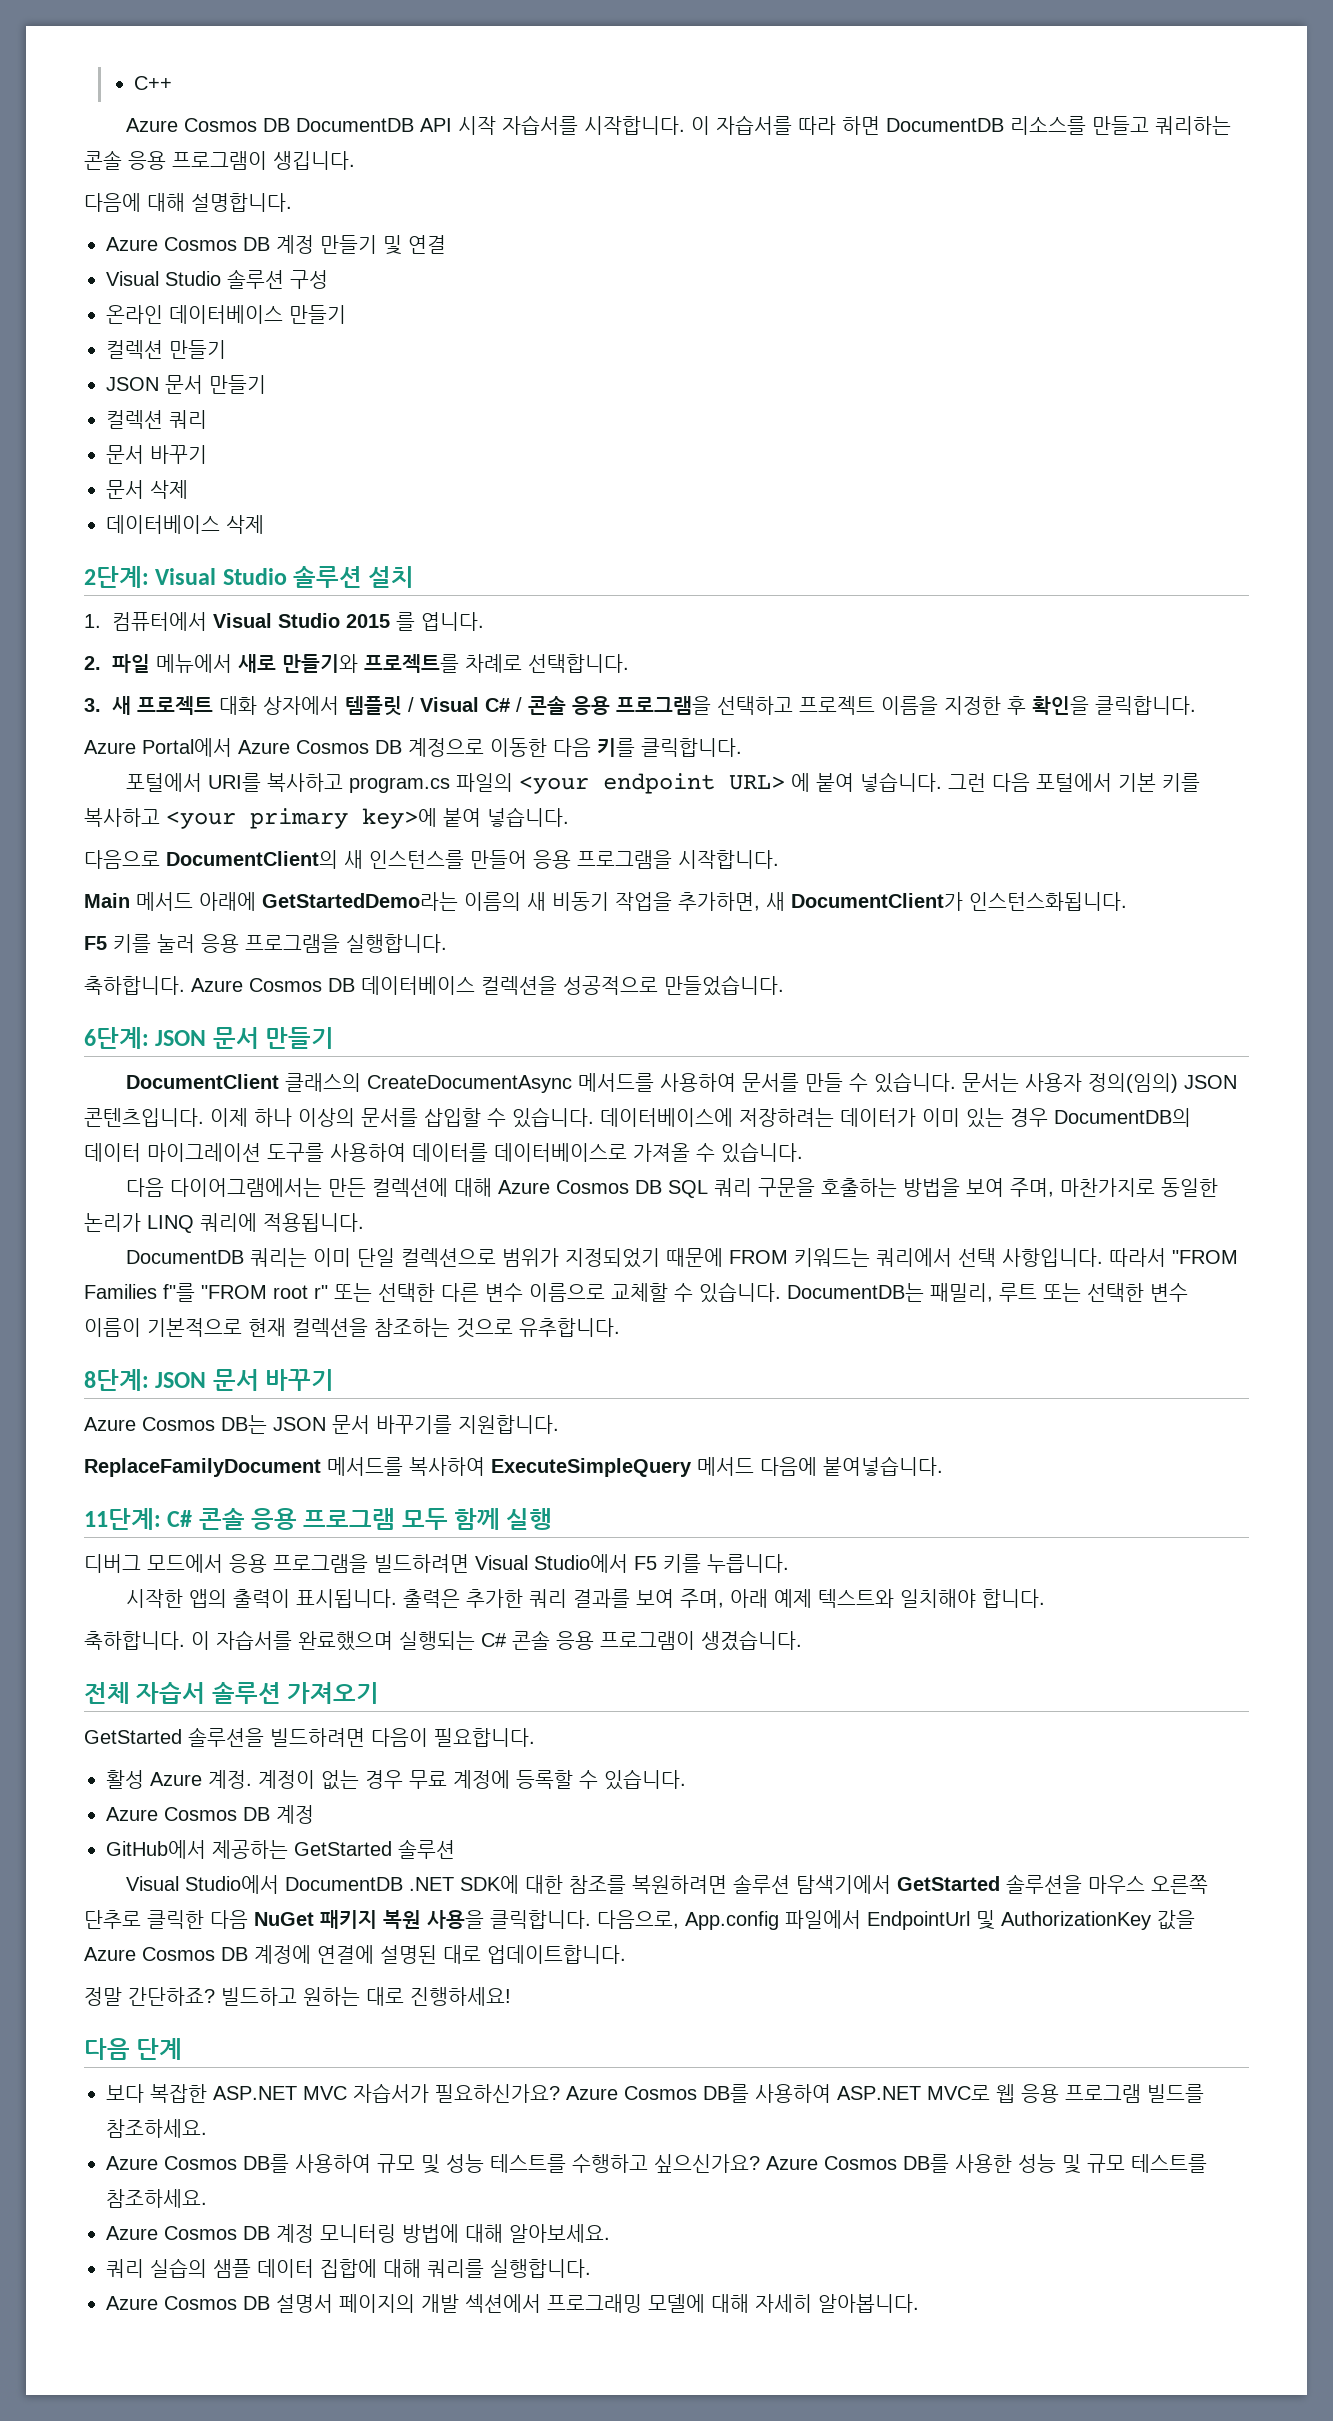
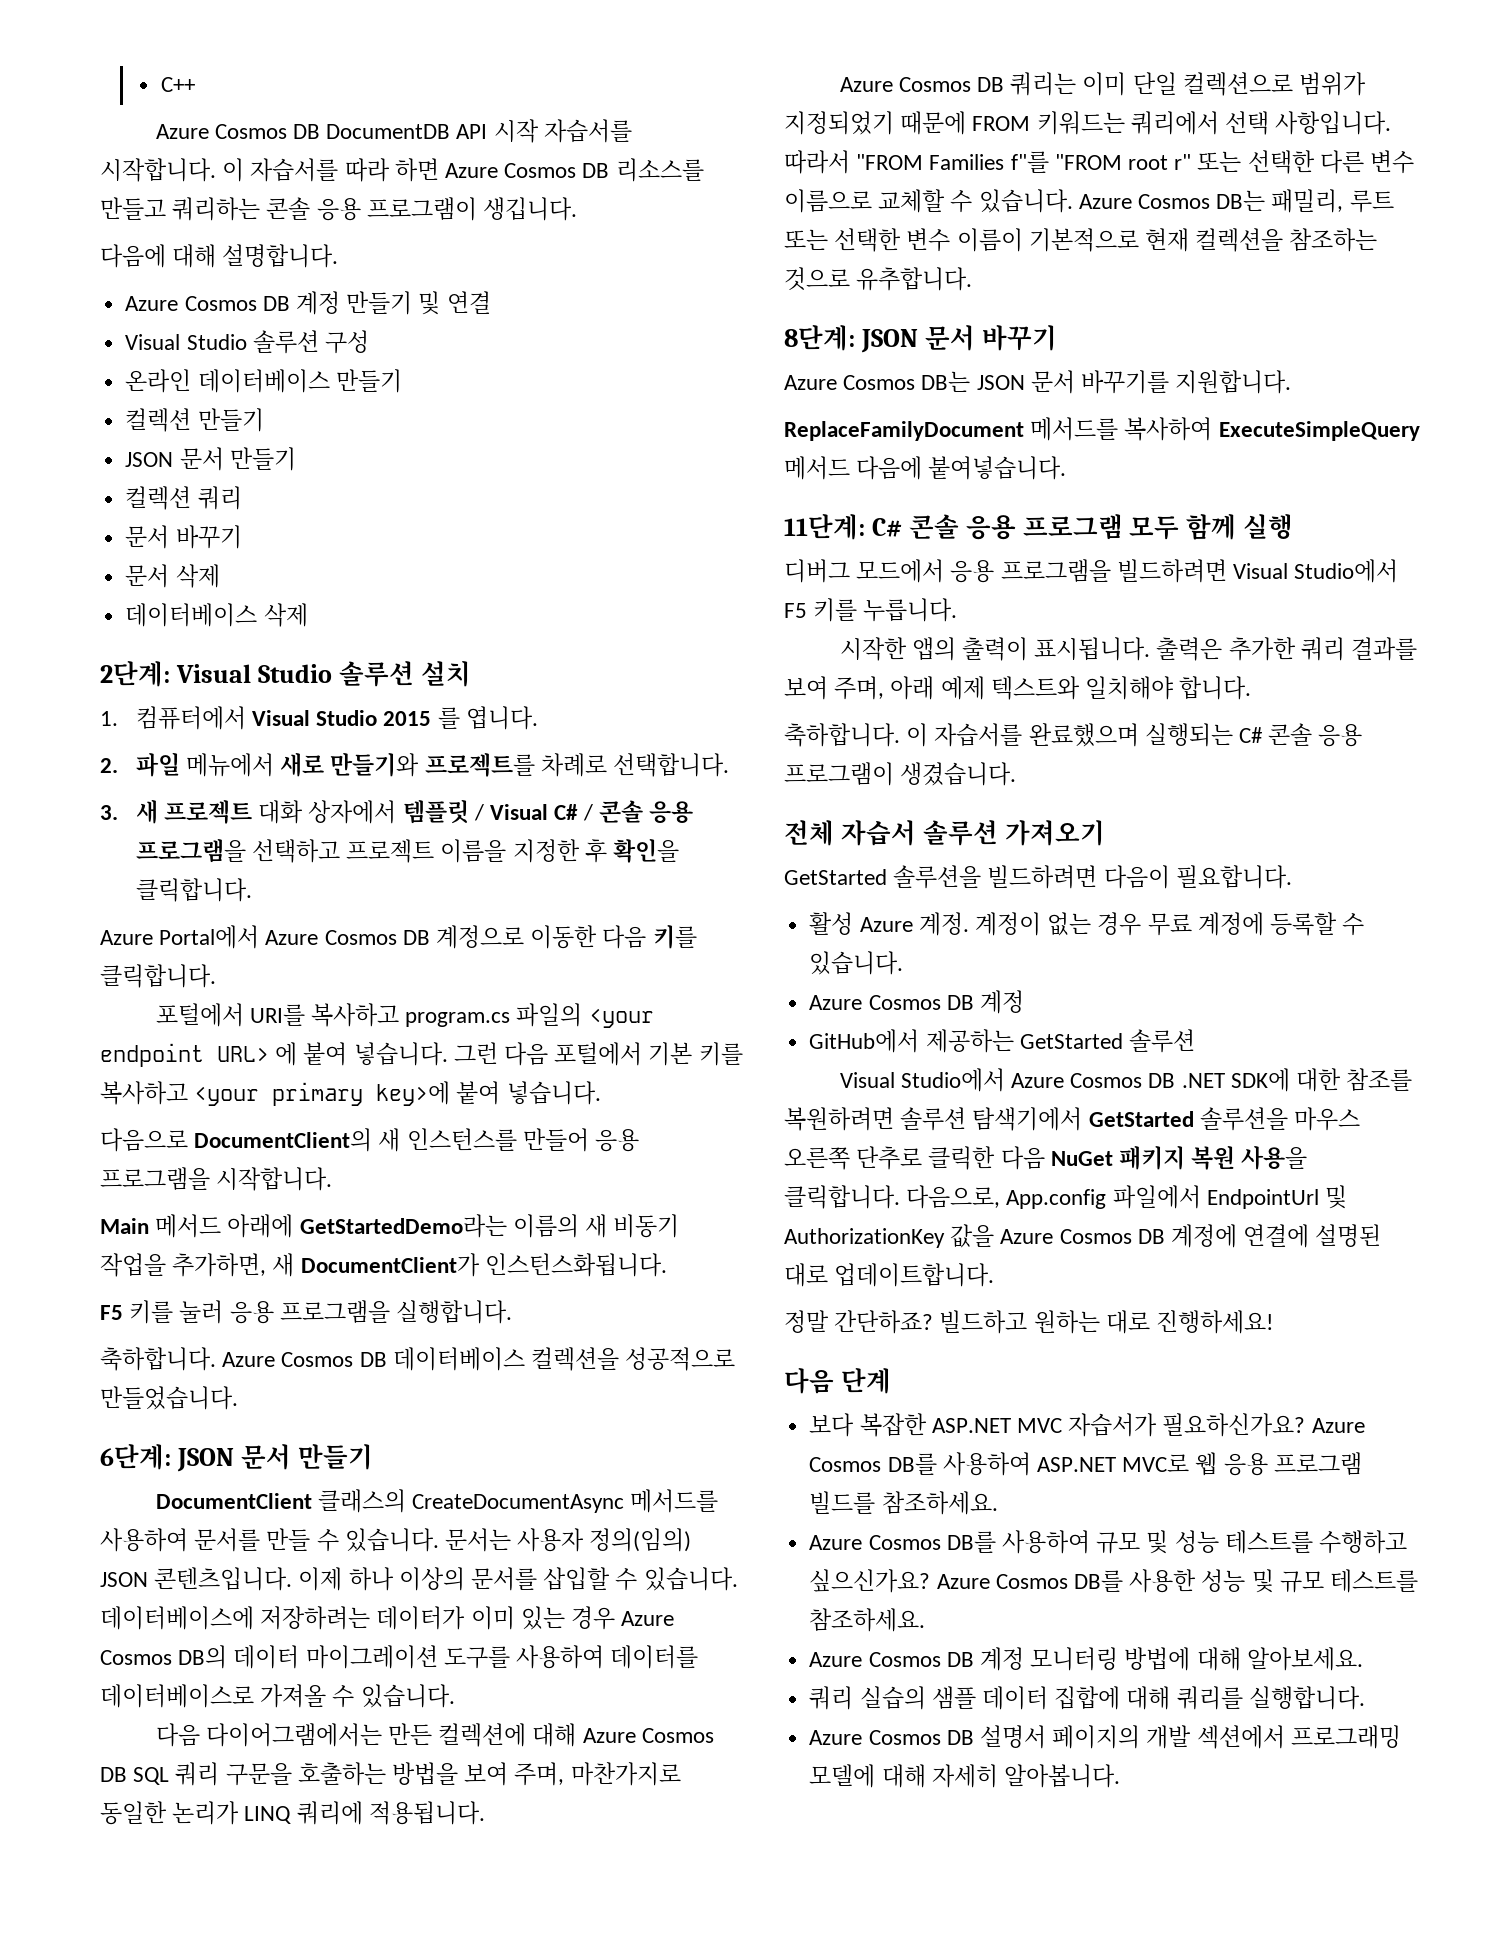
[885,118,1004,132] DocumentDB -> [445,163,610,178] Azure Cosmos DB
[1054,1108,1191,1127] DocumentDB의 -> [621,1611,675,1626] [100,1645,228,1669] Azure Cosmos DB의
[125,1250,244,1264] DocumentDB -> [839,77,1004,92] Azure Cosmos DB
[787,1283,924,1302] DocumentDB는 -> [1078,190,1266,212] Azure Cosmos DB는
[284,1877,403,1891] DocumentDB -> [1010,1073,1176,1088] Azure Cosmos DB

